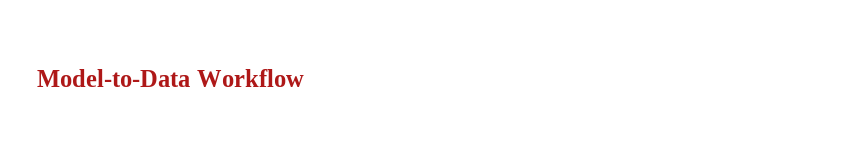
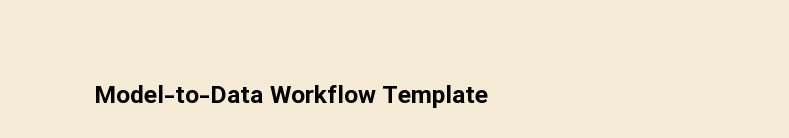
(304, 78) none -> [382,85,489,108] Template

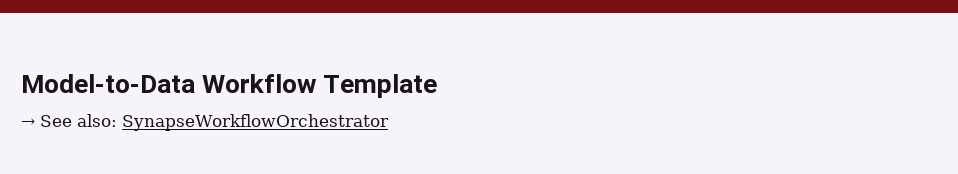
(489, 96) none -> [21,114,389,131] // → See also: SynapseWorkflowOrchestrator

